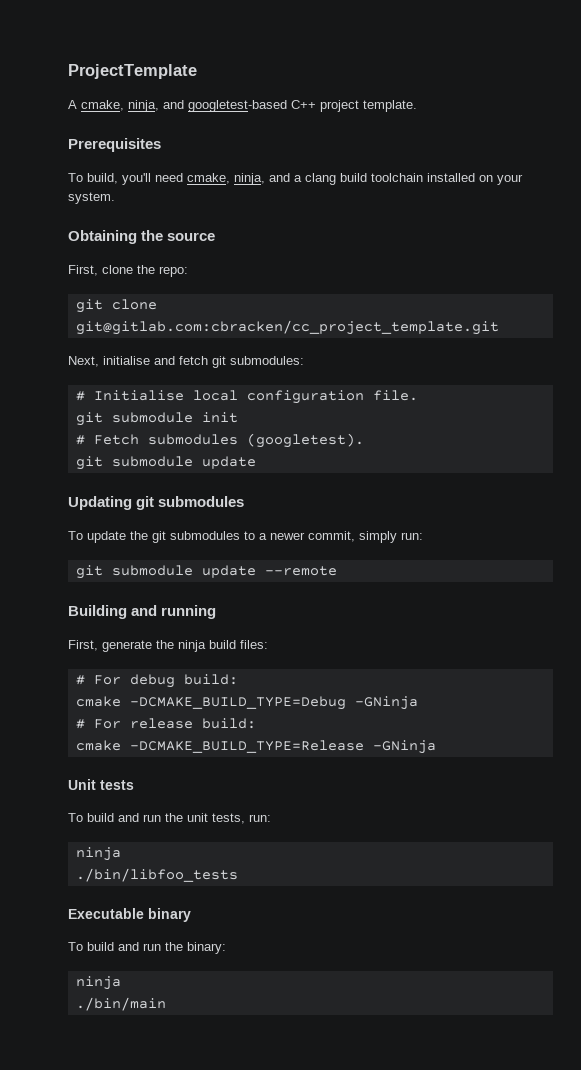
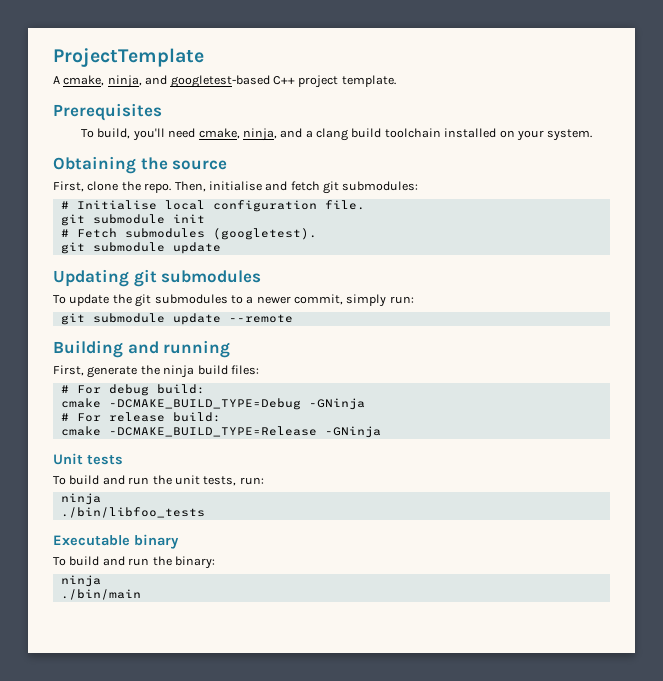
[159,266,188,277] [75,299,157,313] [75,320,499,335] [68,356,99,367] repo: // git clone git@gitlab.com:cbracken/cc_project_template.git // Next, -> [144,181,206,193] repo. Then,

